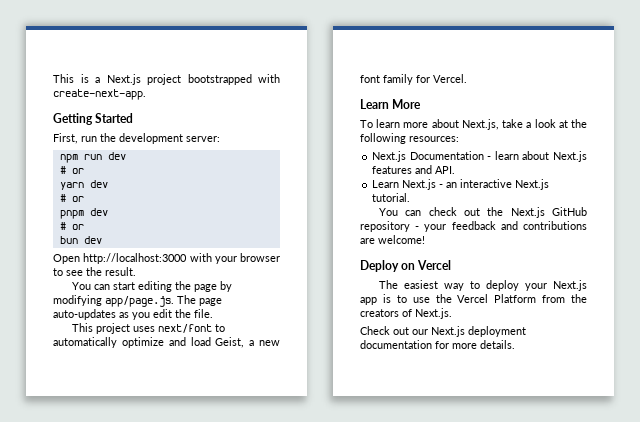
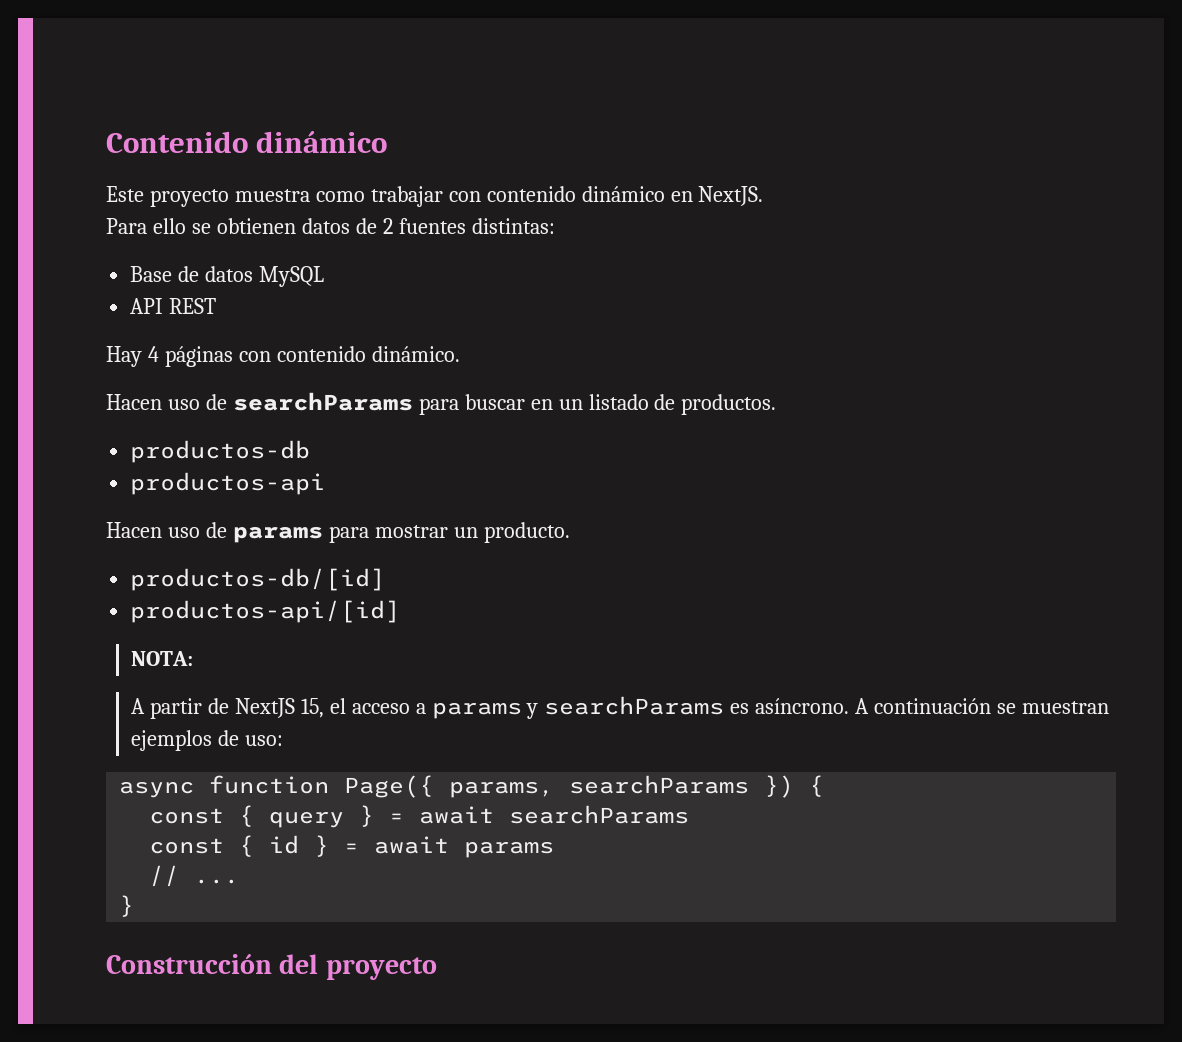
[53,74,280,85] [53,89,146,100] [53,113,134,125] [53,133,220,144] [59,152,126,163] [59,166,84,174] [59,180,108,190] [59,194,84,202] [59,208,108,219] [59,222,84,230] [59,236,102,244] [53,253,280,264] [53,267,136,276] [72,281,233,292] [53,295,222,307] [53,309,213,320] [72,323,226,334] [53,337,280,348] [360,74,467,85] [360,99,422,109] [360,119,587,130] [360,133,459,144] [372,151,587,162] [372,165,456,174] [372,179,550,190] [372,193,411,202] [379,207,587,218] [360,221,587,232] [360,235,425,244] [360,260,452,272] [379,280,587,291] [360,294,587,305] [360,308,452,319] [360,326,526,337] [360,340,515,349] This is a Next.js project bootstrapped with create-next-app. // Getting Started // First, run the development server: // npm run dev // # or // yarn dev // # or // pnpm dev // # or // bun dev // Open http://localhost:3000 with your browser to see the result. // You can start editing the page by modifying app/page.js. The page auto-updates as you edit the file. // This project uses next/font to automatically optimize and load Geist, a new font family for Vercel. // Learn More // To learn more about Next.js, take a look at the following resources: // Next.js Documentation - learn about Next.js features and API. // Learn Next.js - an interactive Next.js tutorial. // You can check out the Next.js GitHub repository - your feedback and contributions are welcome! // Deploy on Vercel // The easiest way to deploy your Next.js app is to use the Vercel Platform from the creators of Next.js. // Check out our Next.js deployment documentation for more details. -> [106,131,388,153] [106,186,764,207] [106,218,555,234] [130,266,325,287] [130,298,217,314] [106,346,460,367] [106,392,777,415] [130,440,311,463] [130,472,326,495] [106,522,570,543] [130,568,386,591] [130,600,401,623] [131,651,194,666] [131,696,1110,719] [131,730,283,751] [119,775,825,798] [149,805,690,828] [149,835,555,858] [149,865,240,887] [119,895,135,917] [106,954,437,980] Contenido dinámico // Este proyecto muestra como trabajar con contenido dinámico en NextJS. // Para ello se obtienen datos de 2 fuentes distintas: // Base de datos MySQL // API REST // Hay 4 páginas con contenido dinámico. // Hacen uso de searchParams para buscar en un listado de productos. // productos-db // productos-api // Hacen uso de params para mostrar un producto. // productos-db/[id] // productos-api/[id] // NOTA: // A partir de NextJS 15, el acceso a params y searchParams es asíncrono. A continuación se muestran ejemplos de uso: // async function Page({ params, searchParams }) { // const { query } = await searchParams // const { id } = await params // // ... // } // Construcción del proyecto

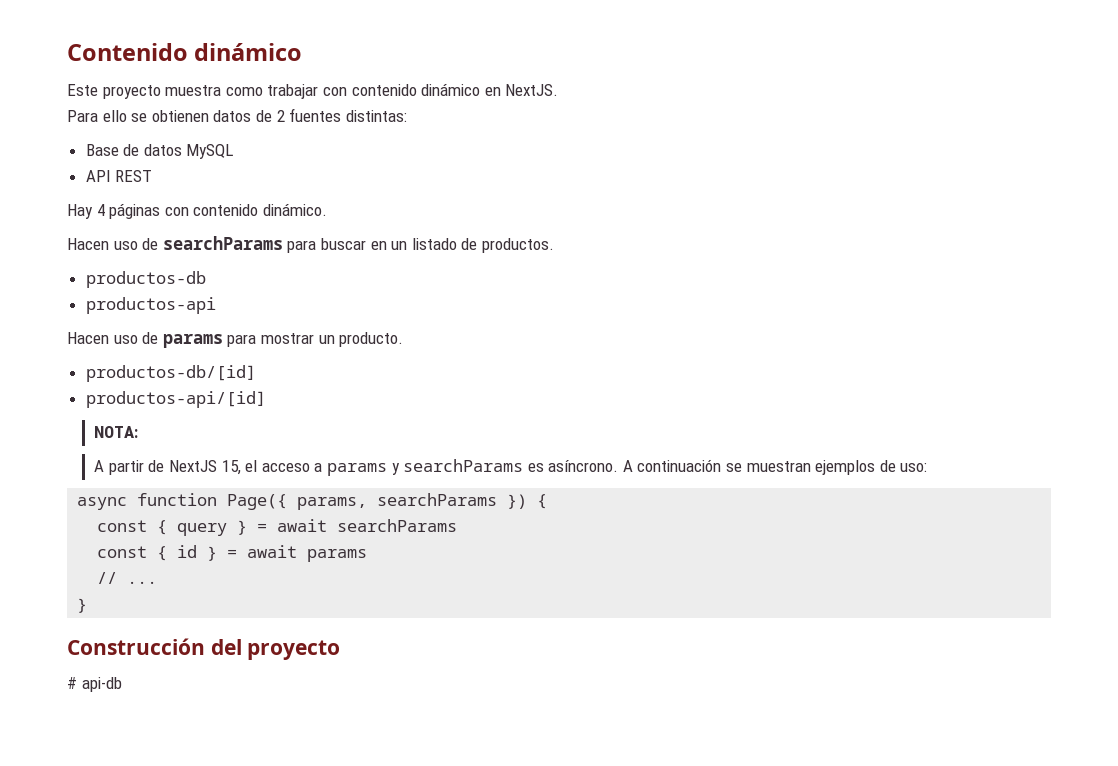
(437, 968) none -> [67,677,122,692] // # api-db

